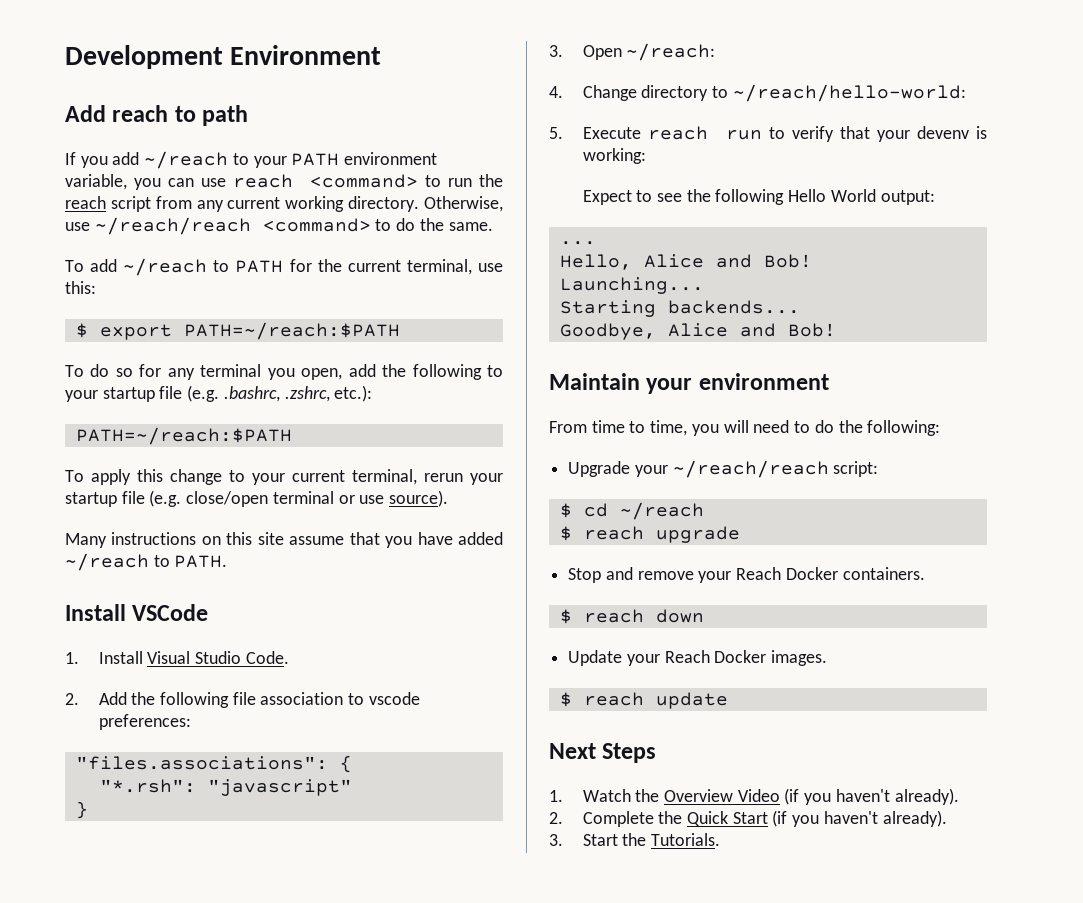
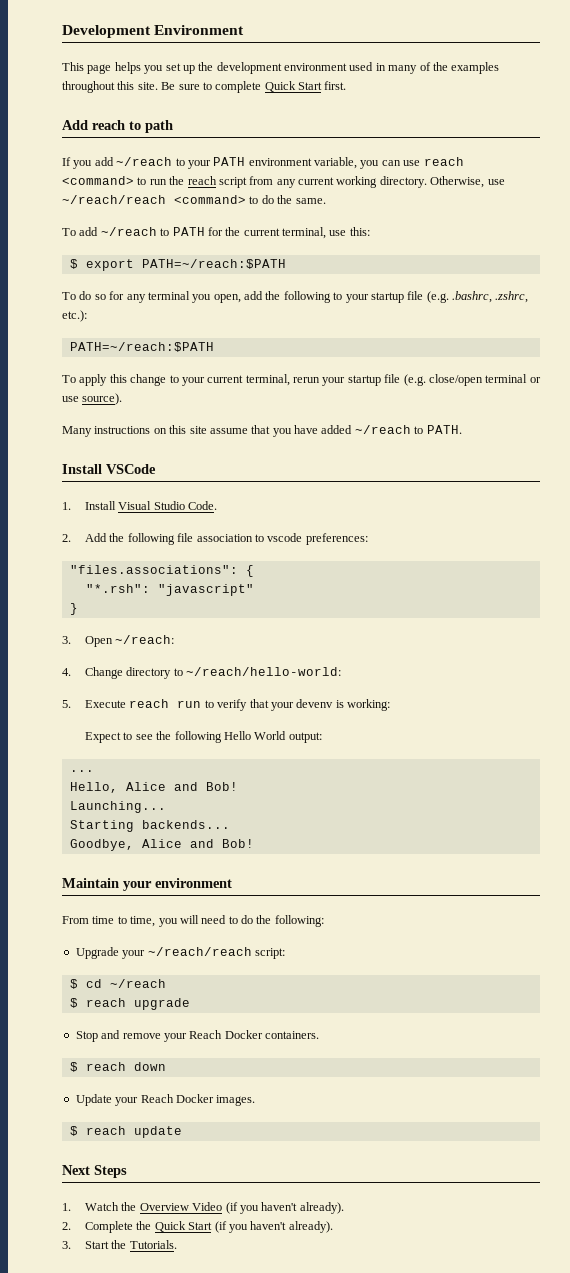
(382, 55) none -> [62,62,500,74] [62,81,347,93] // This page helps you set up the development environment used in many of the examples throughout this site. Be sure to complete Quick Start first.

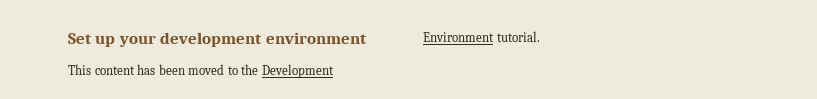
[62,25,245,38] [62,62,500,74] [62,81,347,93] [62,120,173,133] [62,157,464,169] [62,176,505,188] [62,195,326,204] [62,227,370,239] [69,259,286,271] [62,291,529,303] [62,310,87,322] [69,342,214,352] [62,374,541,386] [62,393,123,405] [62,425,462,437] [62,464,156,474] [62,501,218,510] [62,533,368,545] [69,565,254,577] [85,584,254,596] [69,603,78,615] [62,635,175,647] [62,667,342,679] [62,699,391,711] [85,731,322,743] [69,770,94,772] [69,782,238,793] [69,801,166,813] [69,820,230,832] [69,839,254,851] [62,878,232,891] [62,915,324,927] [75,947,285,959] [69,979,166,989] [69,998,190,1010] [75,1030,319,1042] [69,1062,166,1072] [75,1094,256,1106] [69,1126,182,1138] [62,1165,127,1178] [62,1202,344,1214] [62,1221,333,1233] [62,1240,177,1249] Development Environment // This page helps you set up the development environment used in many of the examples throughout this site. Be sure to complete Quick Start first. // Add reach to path // If you add ~/reach to your PATH environment variable, you can use reach <command> to run the reach script from any current working directory. Otherwise, use ~/reach/reach <command> to do the same. // To add ~/reach to PATH for the current terminal, use this: // $ export PATH=~/reach:$PATH // To do so for any terminal you open, add the following to your startup file (e.g. .bashrc, .zshrc, etc.): // PATH=~/reach:$PATH // To apply this change to your current terminal, rerun your startup file (e.g. close/open terminal or use source). // Many instructions on this site assume that you have added ~/reach to PATH. // Install VSCode // 1. Install Visual Studio Code. // 2. Add the following file association to vscode preferences: // "files.associations": { // "*.rsh": "javascript" // } // 3. Open ~/reach: // 4. Change directory to ~/reach/hello-world: // 5. Execute reach run to verify that your devenv is working: // Expect to see the following Hello World output: // ... // Hello, Alice and Bob! // Launching... // Starting backends... // Goodbye, Alice and Bob! // Maintain your environment // From time to time, you will need to do the following: // Upgrade your ~/reach/reach script: // $ cd ~/reach // $ reach upgrade // Stop and remove your Reach Docker containers. // $ reach down // Update your Reach Docker images. // $ reach update // Next Steps // 1. Watch the Overview Video (if you haven't already). // 2. Complete the Quick Start (if you haven't already). // 3. Start the Tutorials. -> [68,32,367,47] [68,64,334,78] [423,31,540,42] Set up your development environment // This content has been moved to the Development Environment tutorial.

